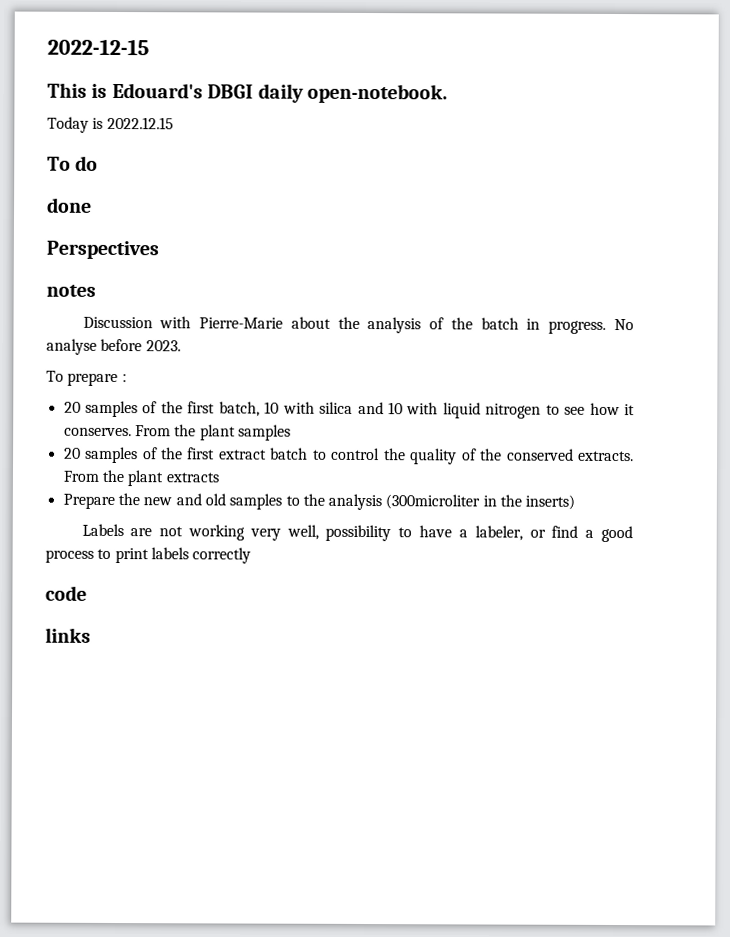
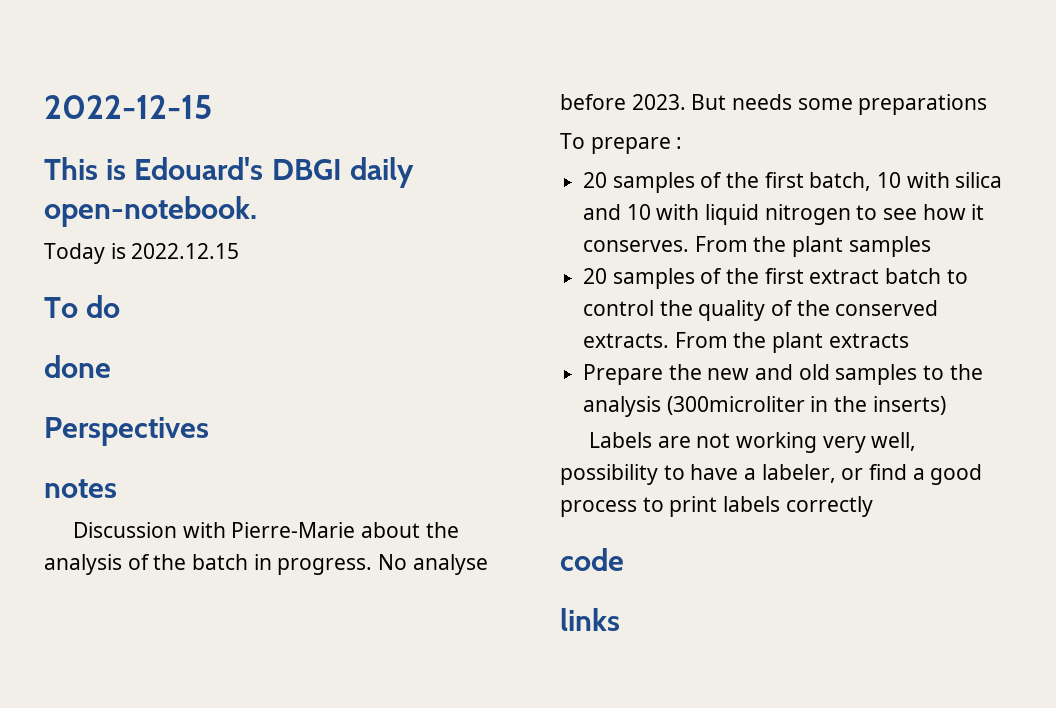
(181, 346) none -> [691,94,988,115] But needs some preparations

